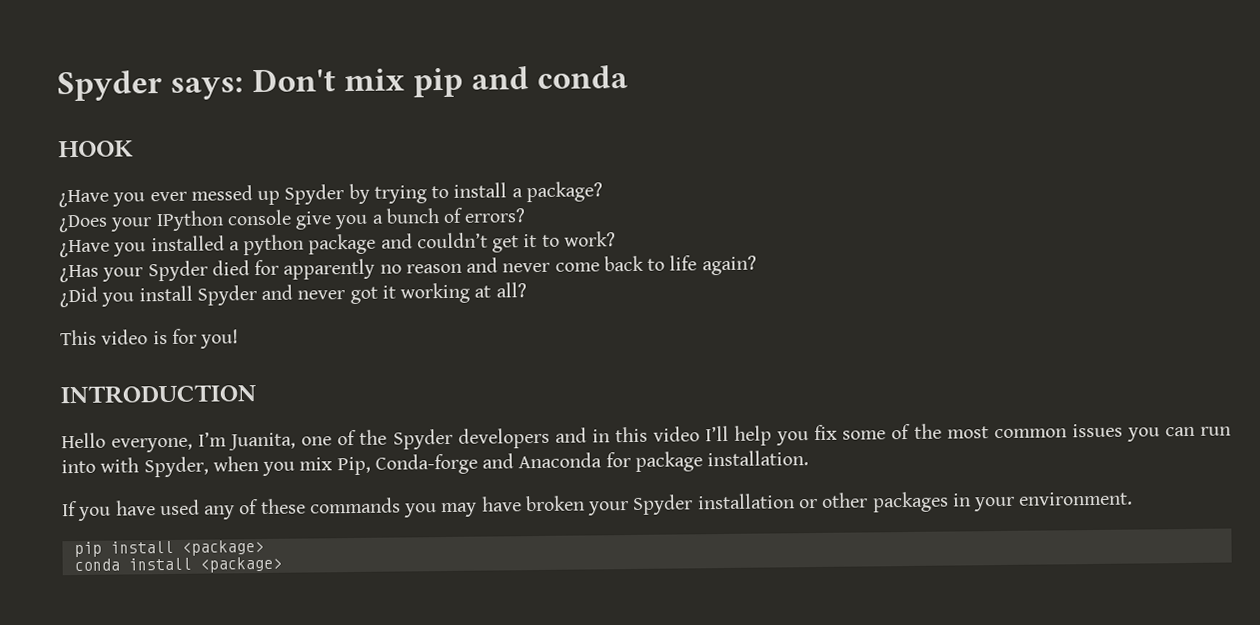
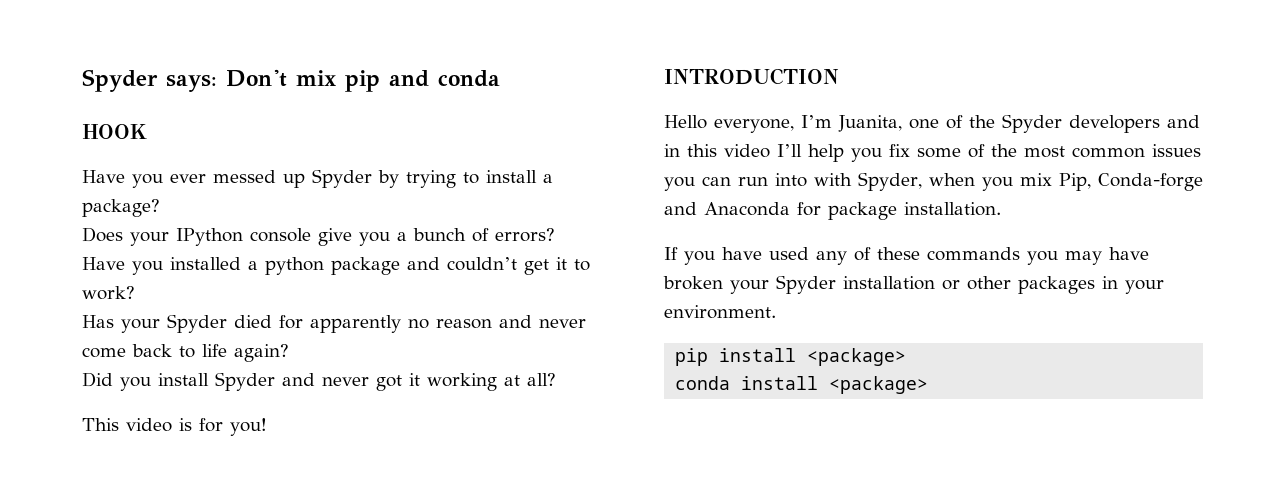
[58,189,109,208] ¿Have -> [82,170,125,183] Have
[58,214,108,233] ¿Does -> [82,227,123,242] Does
[59,239,110,258] ¿Have -> [82,257,125,270] Have
[59,264,99,283] ¿Has -> [82,315,114,328] Has
[59,286,98,308] ¿Did -> [82,372,113,387] Did

